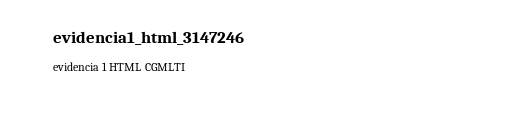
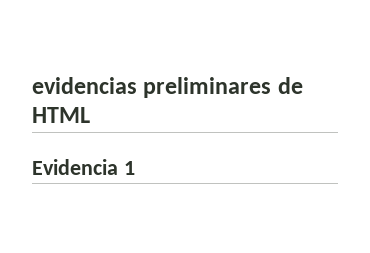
[53,31,244,45] [53,62,185,71] evidencia1_html_3147246 // evidencia 1 HTML CGMLTI -> [32,77,303,98] [32,107,90,123] [32,159,135,175] evidencias preliminares de HTML // Evidencia 1

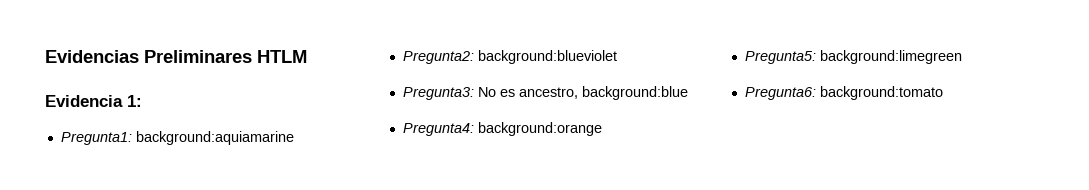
[32,77,303,98] [32,107,90,123] [32,159,135,175] evidencias preliminares de HTML // Evidencia 1 -> [45,50,307,63] [45,95,142,107] [60,131,294,145] [402,50,617,64] [402,86,688,100] [402,122,602,136] [744,50,962,64] [744,86,943,100] Evidencias Preliminares HTLM // Evidencia 1: // Pregunta1: background:aquiamarine // Pregunta2: background:blueviolet // Pregunta3: No es ancestro, background:blue // Pregunta4: background:orange // Pregunta5: background:limegreen // Pregunta6: background:tomato

